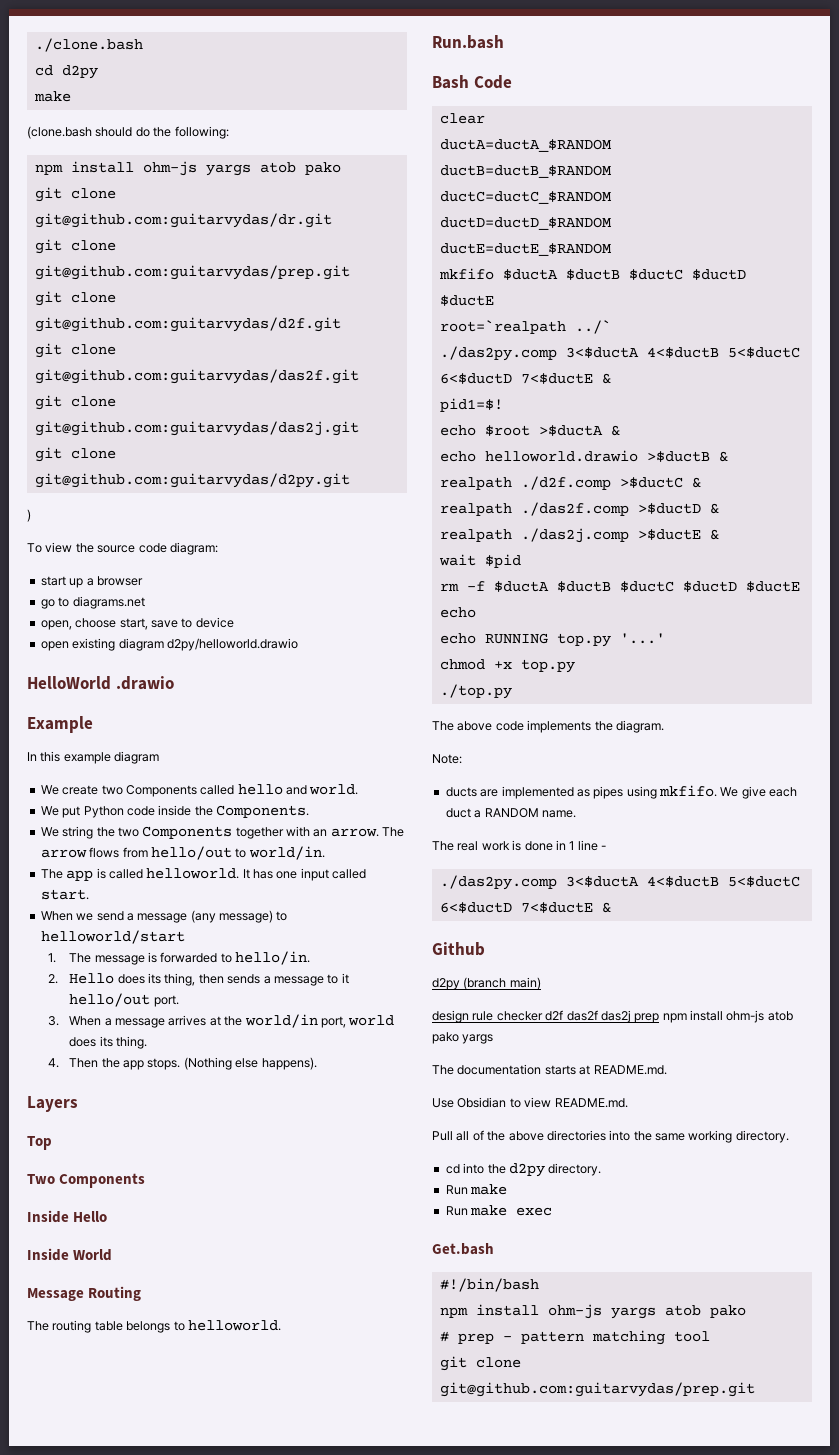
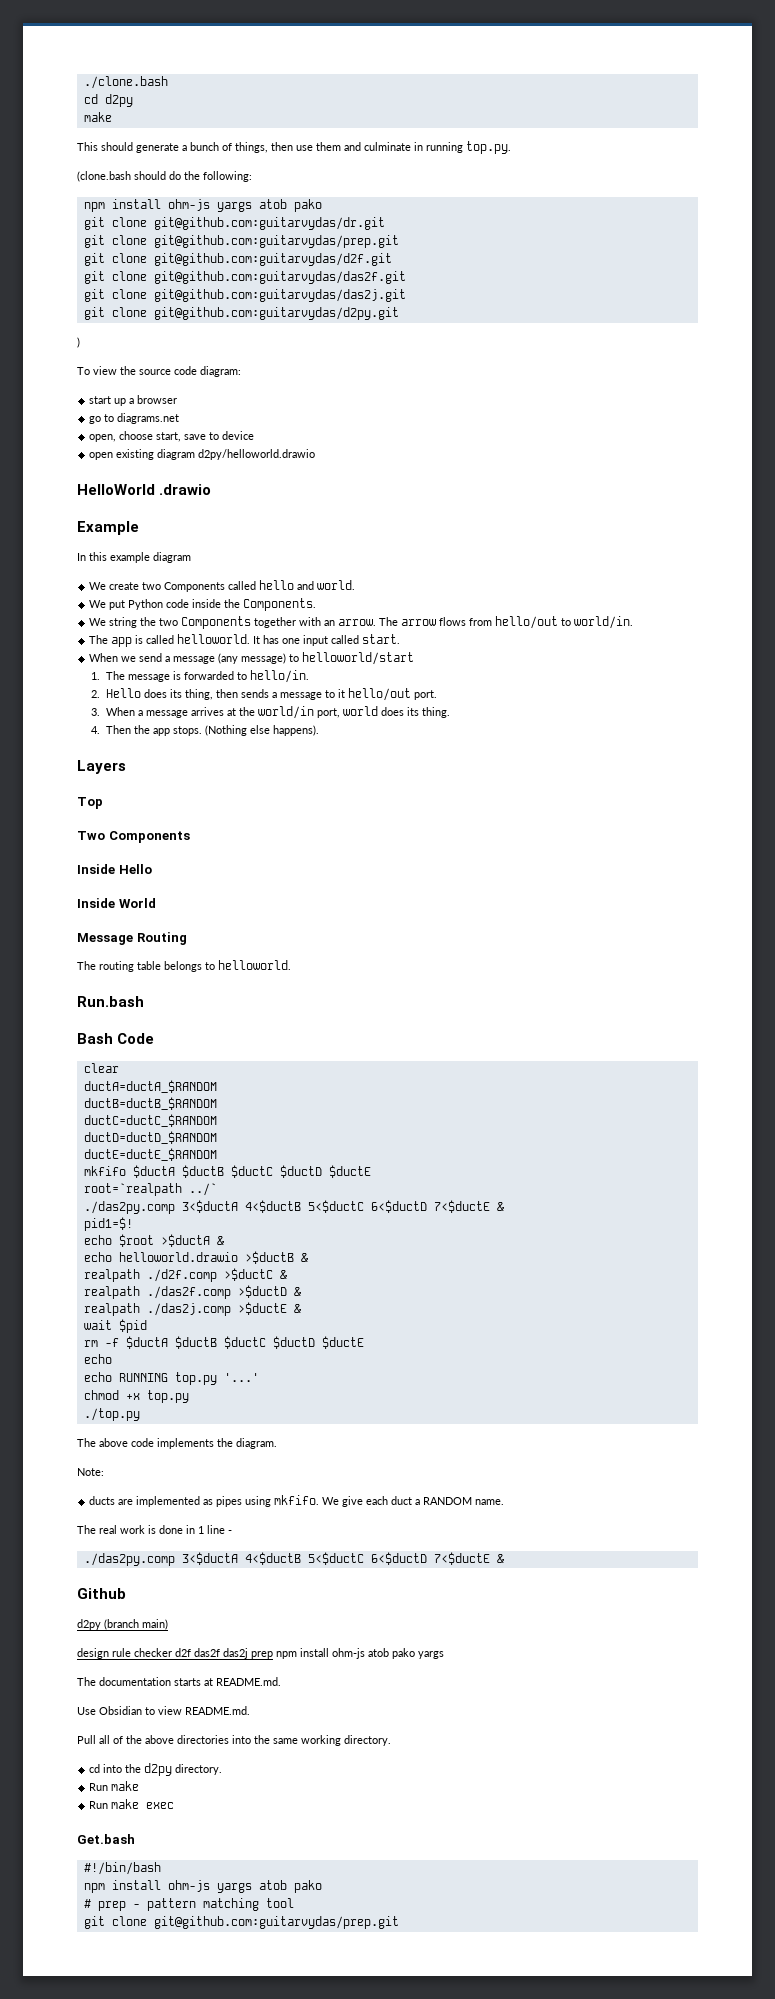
(71, 96) none -> [77,141,511,154] // This should generate a bunch of things, then use them and culminate in running top.py.

